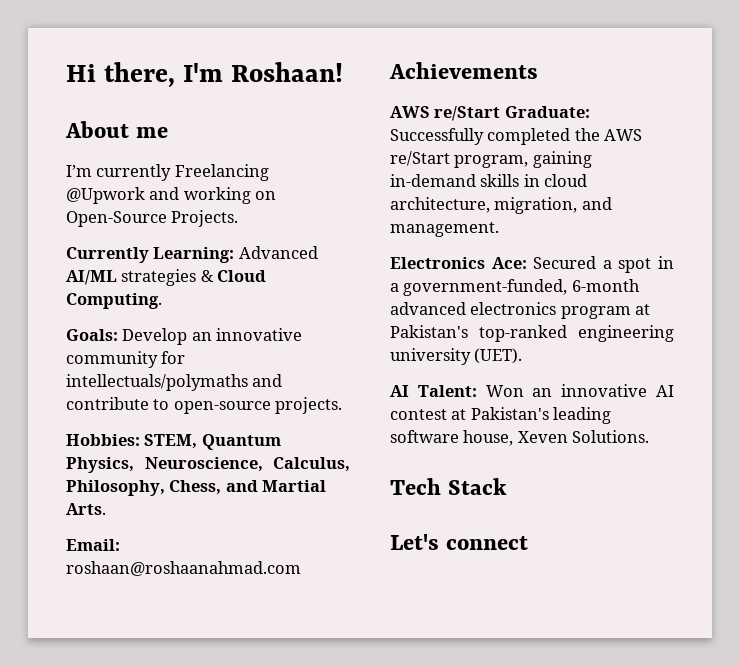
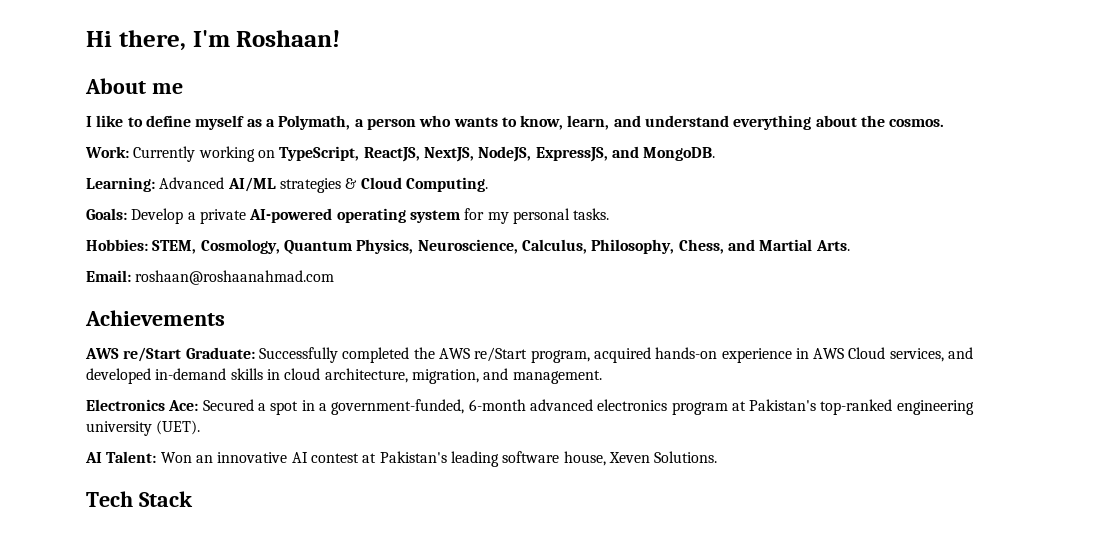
[66,164,269,181] [66,187,277,204] [66,210,239,227] [66,247,149,263] I’m currently Freelancing @Upwork and working on Open-Source Projects. // Currently -> [86,115,945,130] [85,146,716,162] I like to define myself as a Polymath, a person who wants to know, learn, and understand everything about the cosmos. // Work: Currently working on TypeScript, ReactJS, NextJS, NodeJS, ExpressJS, and MongoDB. //
[191,328,303,341] [66,351,186,368] [66,374,283,391] [66,397,343,414] an innovative community for intellectuals/polymaths and contribute to open-source projects. -> [187,208,610,224] a private AI-powered operating system for my personal tasks.
(198, 441) none -> [200,239,280,254] Cosmology,
[532,151,592,168] gaining -> [593,347,974,363] [86,368,151,384] acquired hands-on experience in AWS Cloud services, and developed
[390,534,529,550] // Let's connect -> (193, 499) none

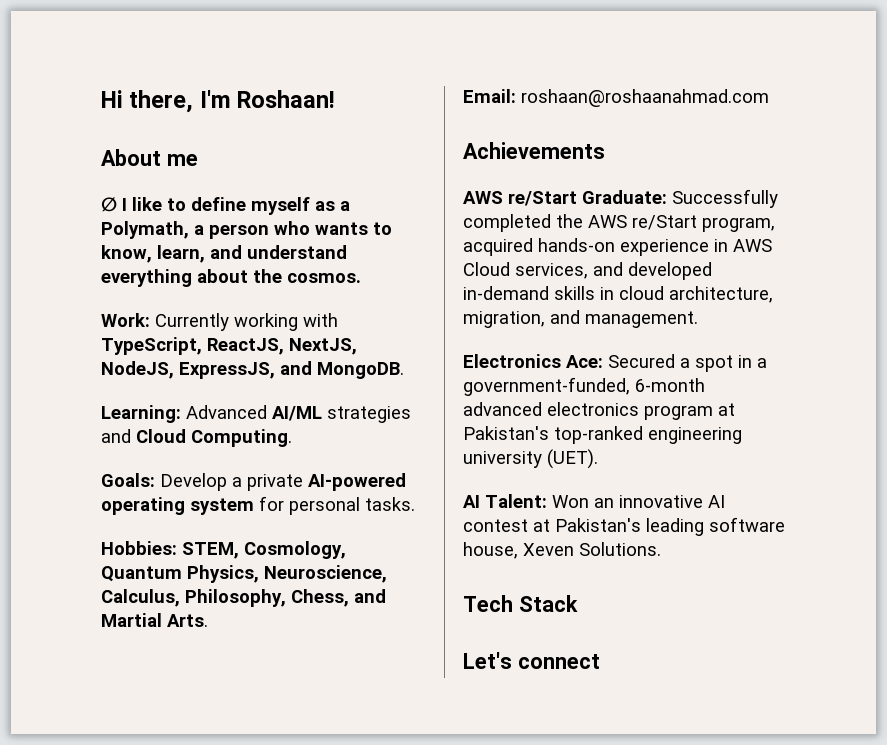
(183, 88) none -> [101,197,117,212] ∅
[257,150,275,158] on -> [303,313,338,327] with
[345,178,358,189] & -> [101,429,131,443] and
[487,212,509,224] my -> (284, 503) none
(193, 499) none -> [463,652,600,669] // Let's connect

